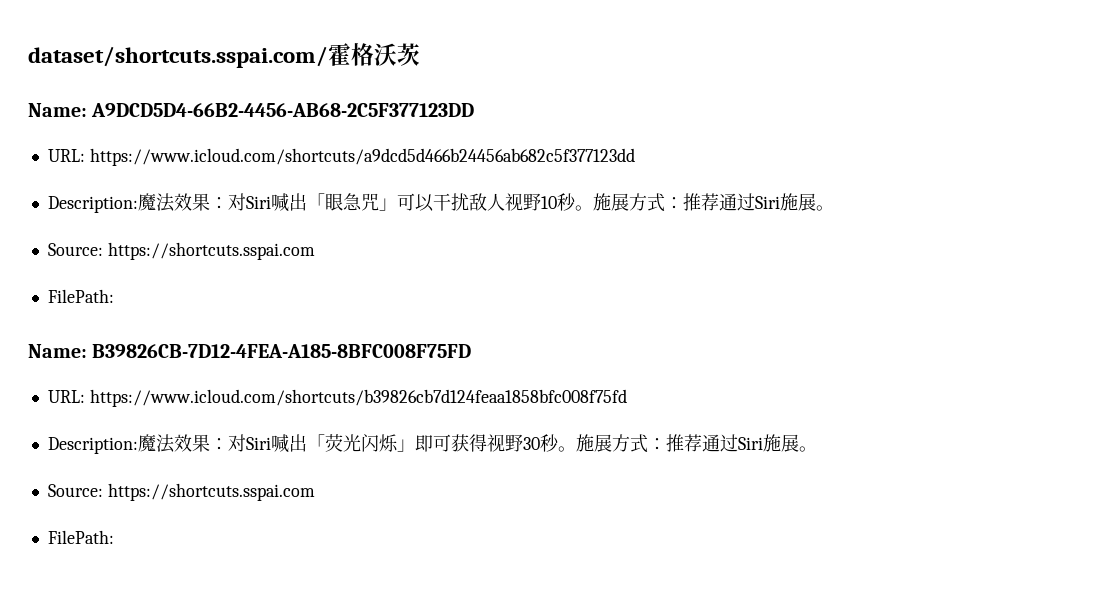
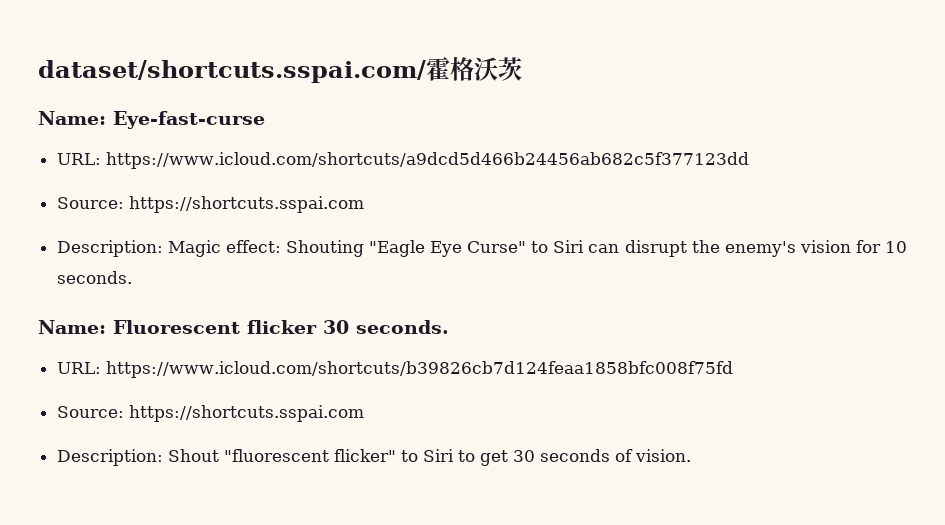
[91,103,475,117] A9DCD5D4-66B2-4456-AB68-2C5F377123DD -> [113,111,265,129] Eye-fast-curse
[47,193,834,213] [47,242,315,260] [47,289,114,303] [28,344,472,358] [47,389,627,407] [47,434,817,454] [47,483,315,501] [47,530,114,544] // Description:魔法效果：对Siri喊出「眼急咒」可以干扰敌人视野10秒。施展方式：推荐通过Siri施展。 // Source: https://shortcuts.sspai.com // FilePath: // Name: B39826CB-7D12-4FEA-A185-8BFC008F75FD // URL: https://www.icloud.com/shortcuts/b39826cb7d124feaa1858bfc008f75fd // Description:魔法效果：对Siri喊出「荧光闪烁」即可获得视野30秒。施展方式：推荐通过Siri施展。 // Source: https://shortcuts.sspai.com // FilePath: -> [56,196,364,213] [56,240,908,257] [56,271,132,284] [38,320,449,334] [56,361,733,378] [56,405,364,422] [56,449,691,466] // Source: https://shortcuts.sspai.com // Description: Magic effect: Shouting "Eagle Eye Curse" to Siri can disrupt the enemy's vision for 10 seconds. // Name: Fluorescent flicker 30 seconds. // URL: https://www.icloud.com/shortcuts/b39826cb7d124feaa1858bfc008f75fd // Source: https://shortcuts.sspai.com // Description: Shout "fluorescent flicker" to Siri to get 30 seconds of vision.

